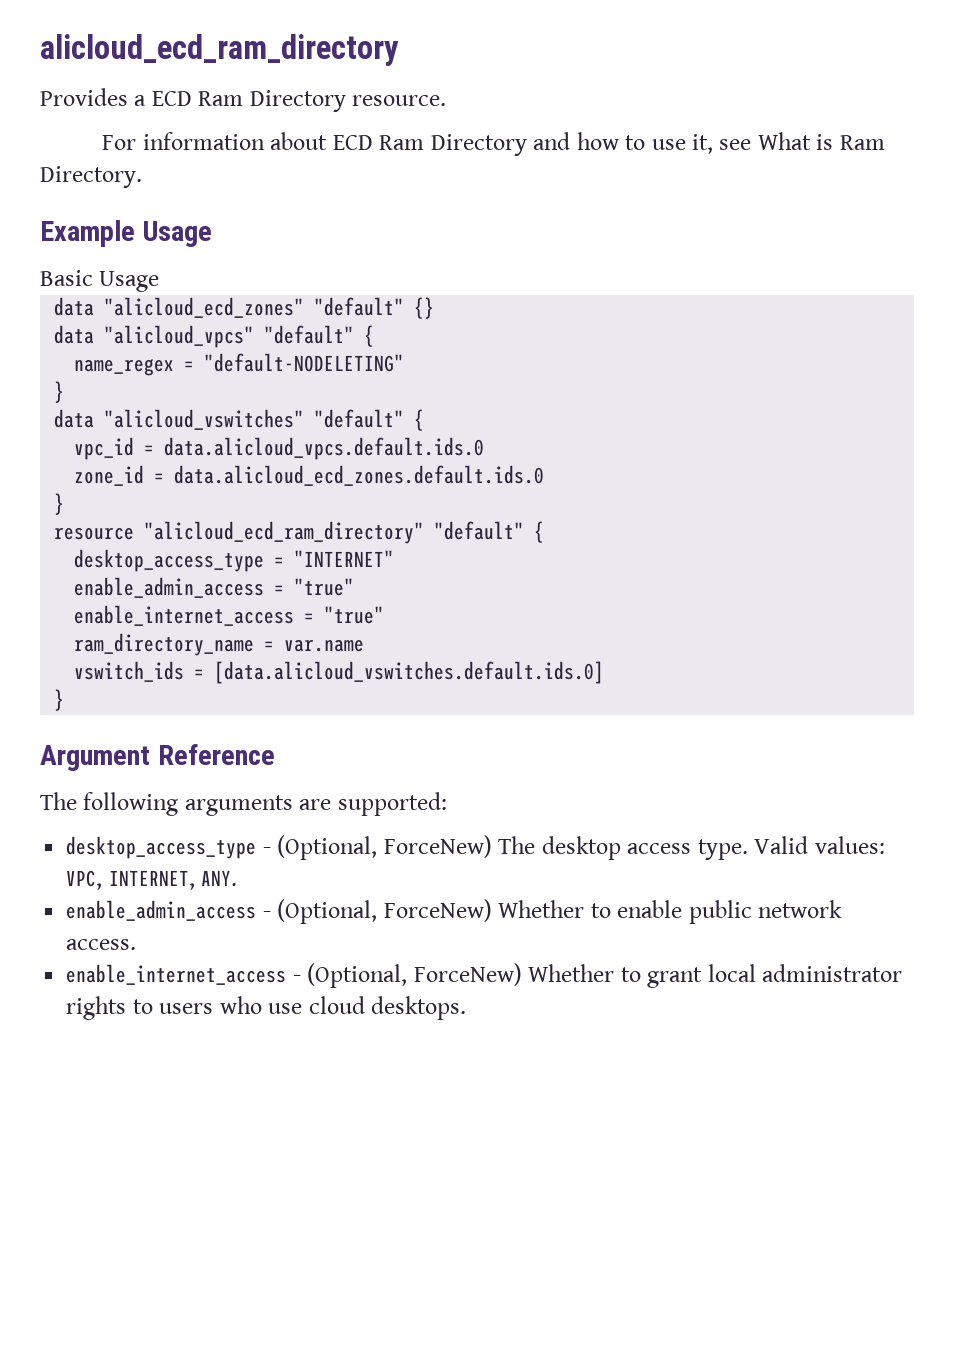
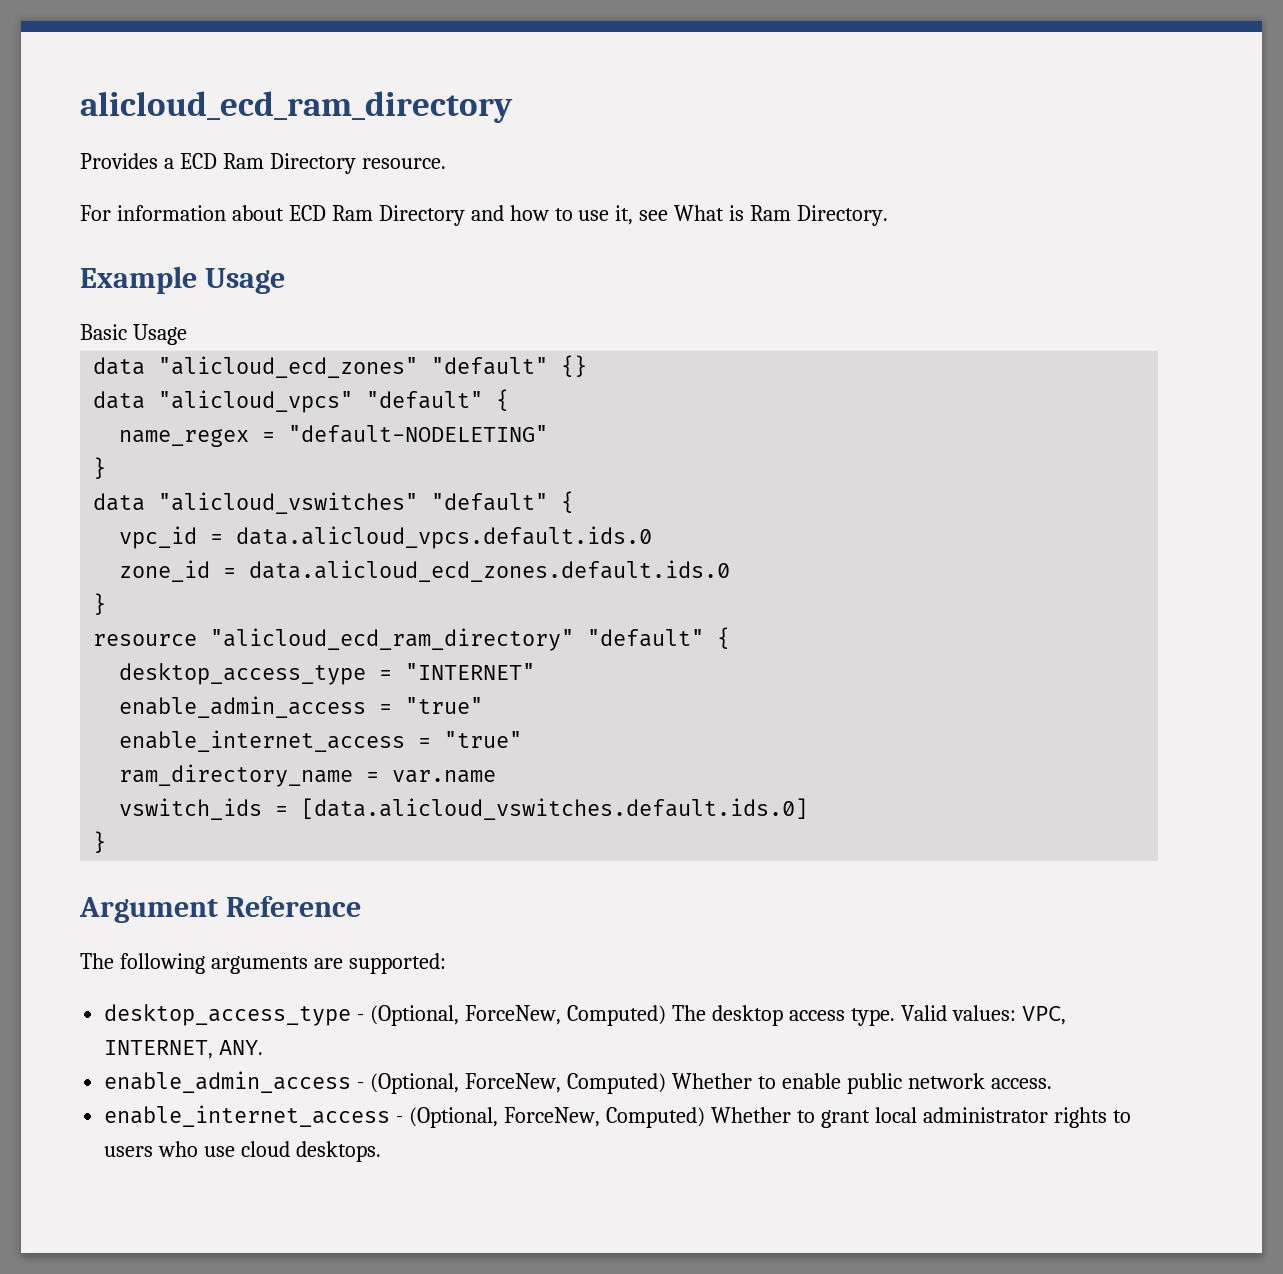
[383,835,492,858] ForceNew) -> [465,1005,666,1026] ForceNew, Computed)
[383,899,492,922] ForceNew) -> [465,1073,666,1094] ForceNew, Computed)
[413,963,522,986] ForceNew) -> [504,1107,705,1128] ForceNew, Computed)

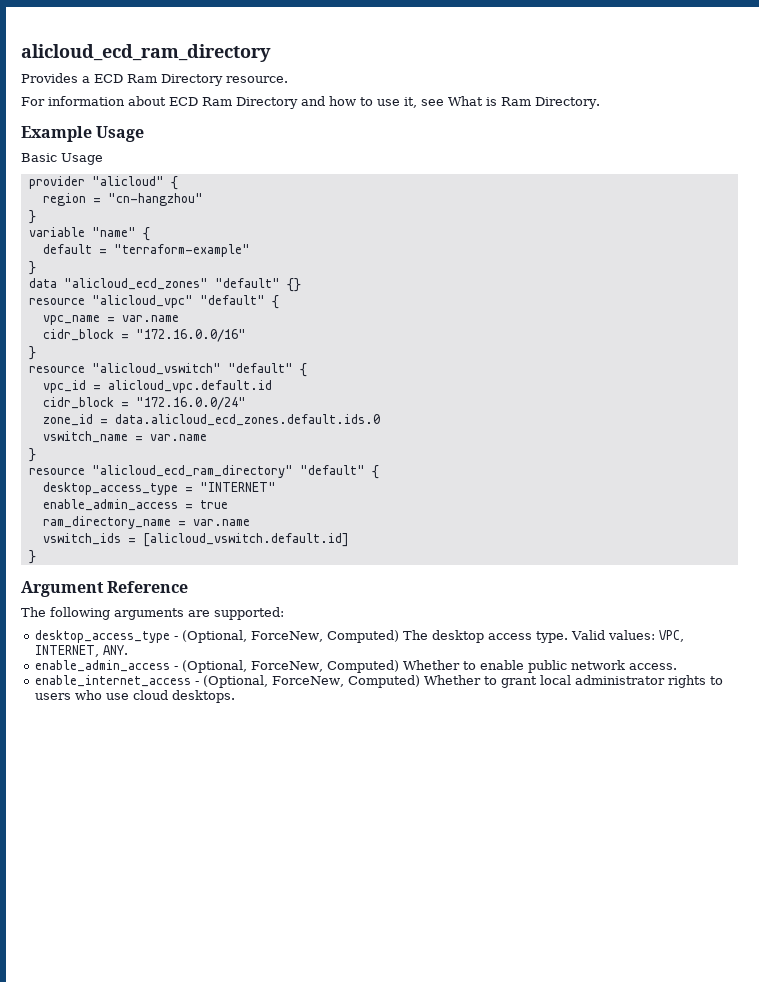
(187, 334) none -> [28,176,178,190] [42,193,203,206] [28,210,36,224] [28,227,150,241] [42,244,250,257] [28,261,36,275] // provider "alicloud" { // region = "cn-hangzhou" // } // variable "name" { // default = "terraform-example" // }
[93,389,510,413] [119,425,549,447] [93,457,107,479] [93,492,419,514] data "alicloud_vpcs" "default" { // name_regex = "default-NODELETING" // } // data "alicloud_vswitches" -> [28,295,279,309] [42,315,179,325] [42,329,246,342] [28,346,36,360] [28,363,221,375] resource "alicloud_vpc" "default" { // vpc_name = var.name // cidr_block = "172.16.0.0/16" // } // resource "alicloud_vswitch"
[236,526,653,549] data.alicloud_vpcs.default.ids.0 -> [107,380,272,393] [42,397,246,410] alicloud_vpc.default.id // cidr_block = "172.16.0.0/24"
(731, 571) none -> [42,431,207,443] // vswitch_name = var.name
[405,697,484,714] [119,730,523,752] "true" // enable_internet_access = "true" -> [199,500,228,509] true
[301,798,809,820] [data.alicloud_vswitches.default.ids.0] -> [142,533,349,547] [alicloud_vswitch.default.id]

